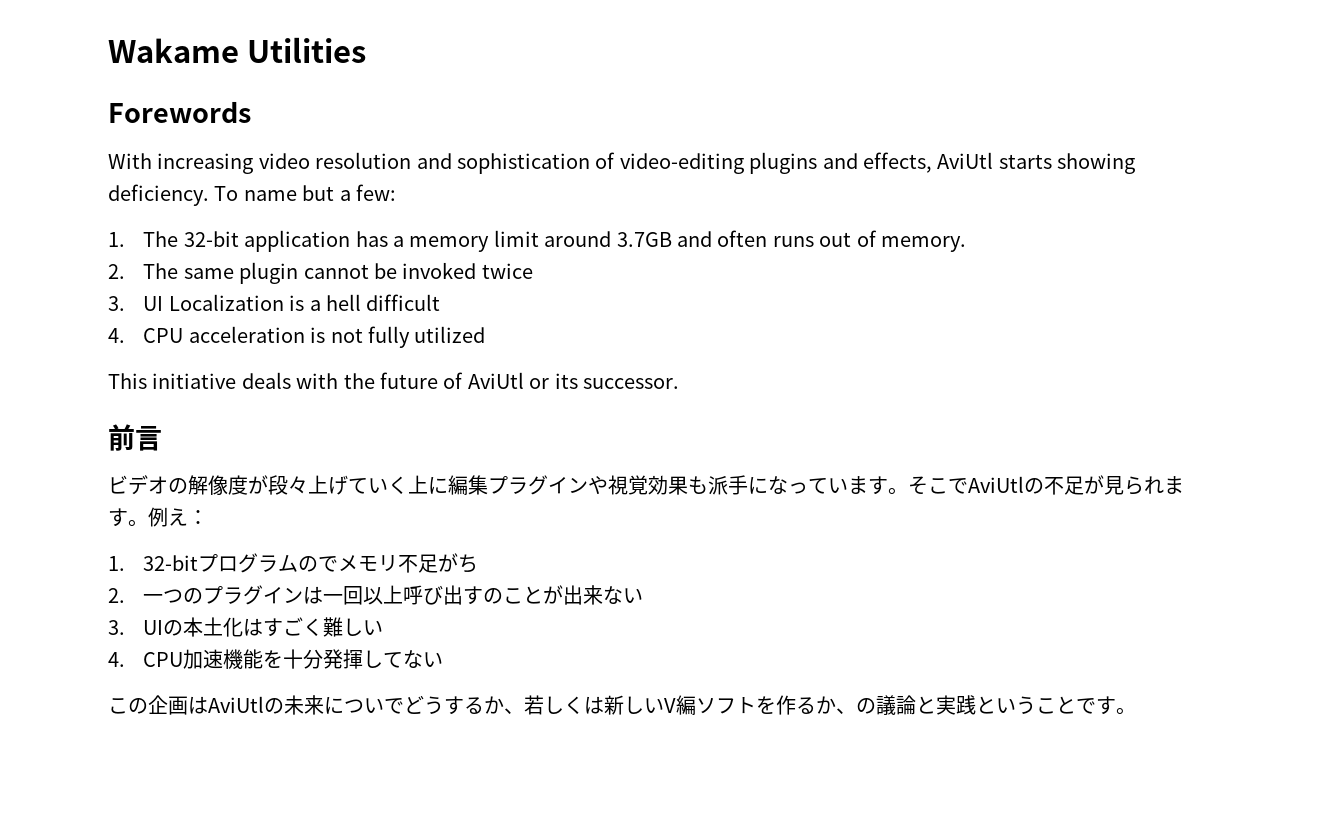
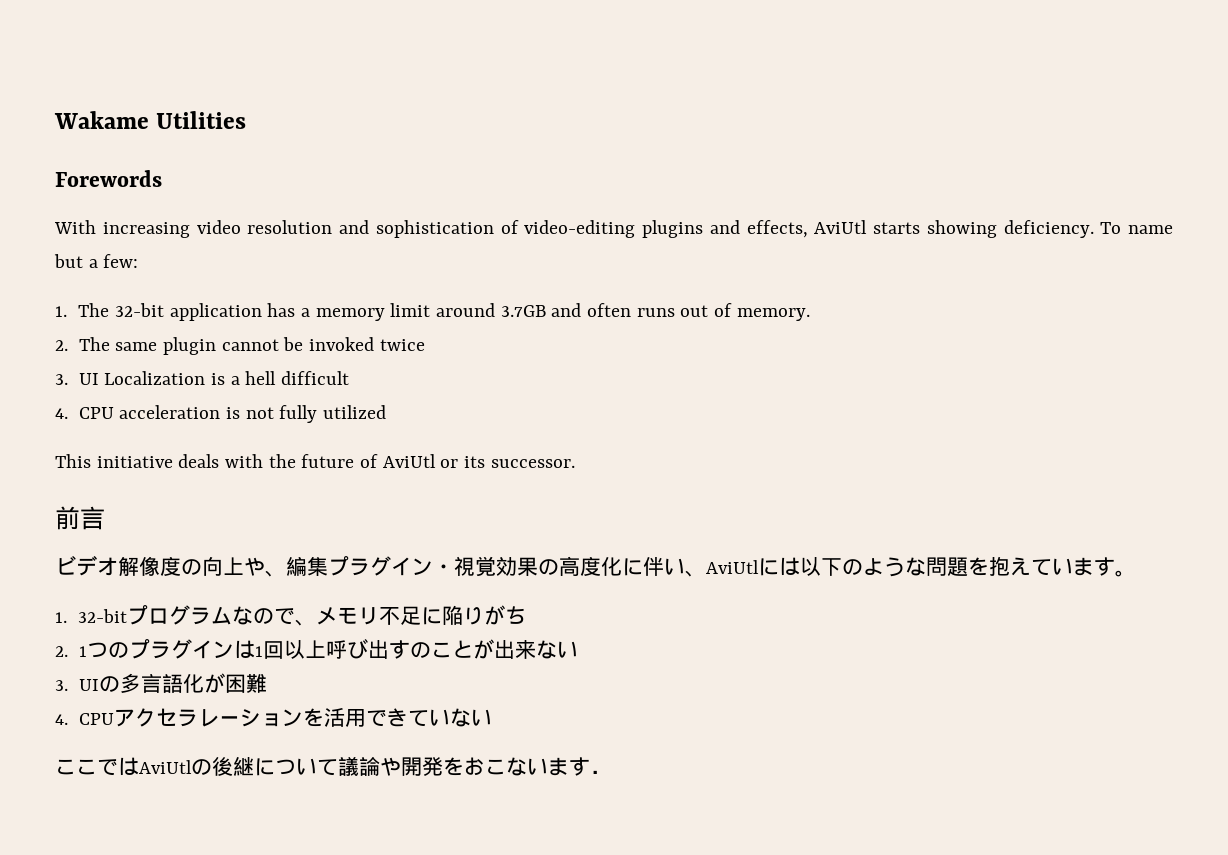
[168,475,448,495] の解像度が段々上げていく上に -> [118,556,286,577] 解像度の向上や、
[588,476,608,495] や -> [433,564,454,574] ・
[688,475,1184,495] [108,507,208,527] も派手になっています。そこでAviUtlの不足が見られます。例え： -> [538,556,1136,577] の高度化に伴い、AviUtlには以下のような問題を抱えています。
[298,556,339,572] ので -> [232,606,317,626] なので、
(439, 563) none -> [421,605,485,625] に陥り
[143,594,164,603] 一 -> [78,646,87,657] 1
[323,594,344,603] 一 -> [254,646,263,657] 1
[183,617,324,637] 本土化はすごく -> [119,673,246,693] 多言語化が困
[343,618,384,636] [108,649,404,669] しい // 4. CPU加速機能を十分発揮して -> [55,708,450,727] // 4. CPUアクセラレーションを活用できてい
[128,695,188,715] の企画 -> [76,759,118,776] こで
[284,695,1136,715] 未来についでどうするか、若しくは新しいV編ソフトを作るか、の議論と実践ということです。 -> [212,756,611,776] 後継について議論や開発をおこないます．

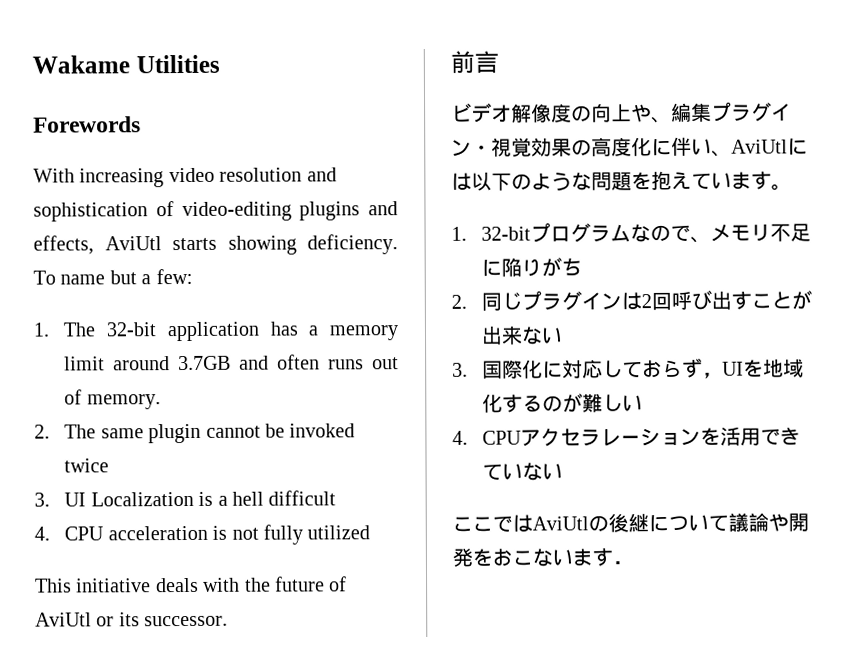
[78,642,129,658] 1つの -> [481,292,523,311] 同じ
[254,640,326,659] 1回以上 -> [641,291,673,311] 2回
[409,642,431,658] の -> (753, 300) none
[78,673,246,693] UIの多言語化が困 -> [482,357,805,379] [482,393,584,413] 国際化に対応しておらず，UIを地域化するのが
(267, 683) none -> [602,394,644,412] しい

